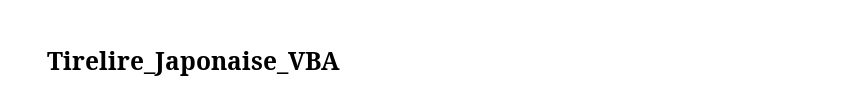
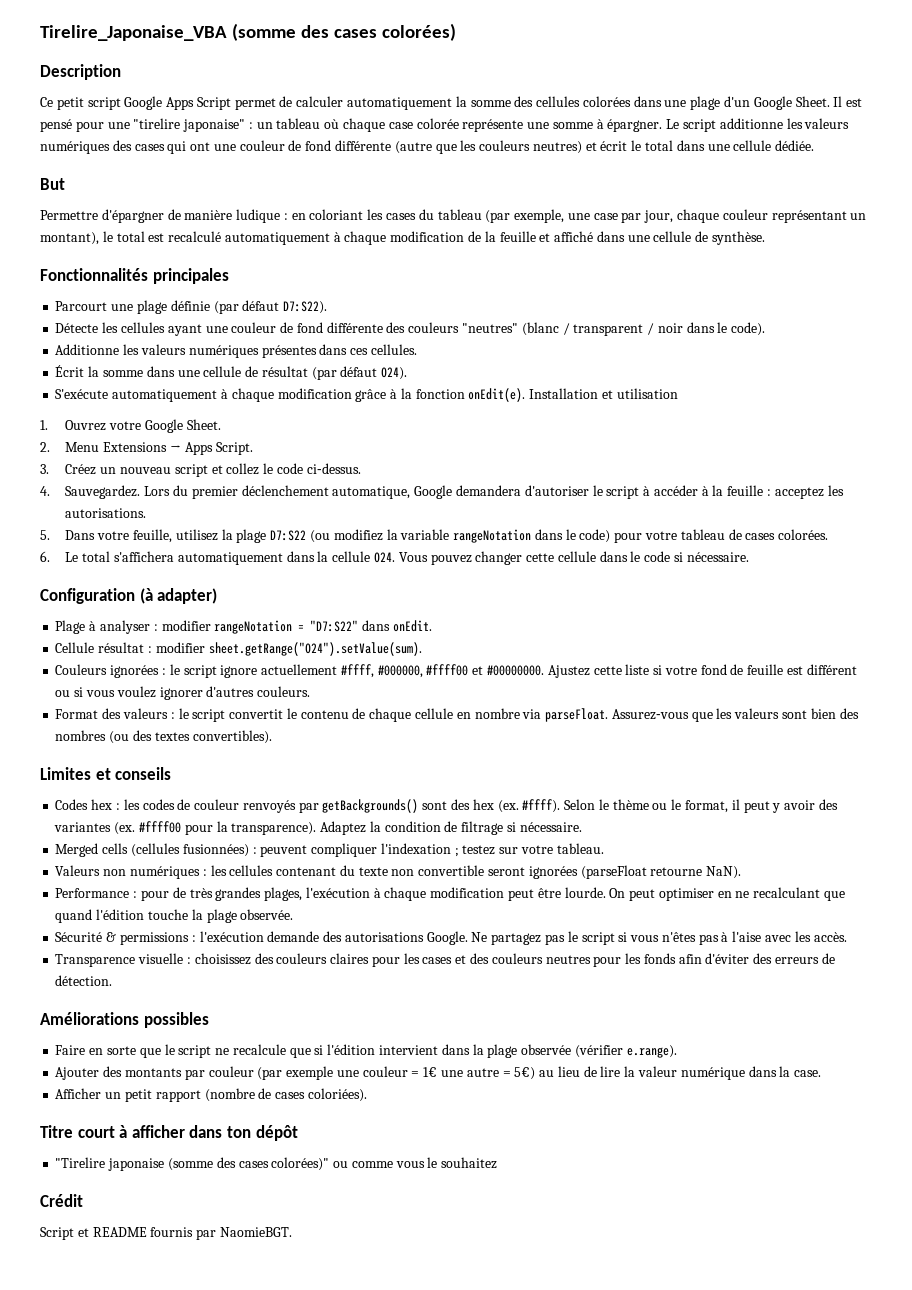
(340, 63) none -> [231,23,456,41] [40,64,121,80] [40,96,863,110] [40,118,850,132] [40,140,815,154] [40,178,65,190] [40,209,867,223] [40,231,766,245] [40,268,229,284] [55,300,328,314] [55,322,766,336] [55,344,417,358] [55,365,408,380] [55,388,678,402] [40,419,221,433] [40,442,253,455] [40,463,361,477] [40,485,844,499] [65,508,147,518] [40,529,829,543] [40,551,749,565] [40,588,218,604] [55,620,432,634] [55,642,422,656] [55,664,857,678] [55,686,311,700] [55,708,859,722] [55,730,272,744] [40,767,172,780] [55,799,838,813] [54,821,582,835] [55,843,604,857] [55,865,742,879] [55,887,845,901] [55,909,294,923] [55,931,847,945] [55,953,835,967] [55,975,113,986] [40,1012,209,1028] [55,1044,677,1058] [55,1066,822,1080] [55,1088,367,1102] [40,1125,298,1141] [55,1157,498,1171] [40,1194,83,1207] [40,1227,292,1240] (somme des cases colorées) // Description // Ce petit script Google Apps Script permet de calculer automatiquement la somme des cellules colorées dans une plage d'un Google Sheet. Il est pensé pour une "tirelire japonaise" : un tableau où chaque case colorée représente une somme à épargner. Le script additionne les valeurs numériques des cases qui ont une couleur de fond différente (autre que les couleurs neutres) et écrit le total dans une cellule dédiée. // But // Permettre d'épargner de manière ludique : en coloriant les cases du tableau (par exemple, une case par jour, chaque couleur représentant un montant), le total est recalculé automatiquement à chaque modification de la feuille et affiché dans une cellule de synthèse. // Fonctionnalités principales // Parcourt une plage définie (par défaut D7:S22). // Détecte les cellules ayant une couleur de fond différente des couleurs "neutres" (blanc / transparent / noir dans le code). // Additionne les valeurs numériques présentes dans ces cellules. // Écrit la somme dans une cellule de résultat (par défaut O24). // S'exécute automatiquement à chaque modification grâce à la fonction onEdit(e). Installation et utilisation // 1. Ouvrez votre Google Sheet. // 2. Menu Extensions → Apps Script. // 3. Créez un nouveau script et collez le code ci‑dessus. // 4. Sauvegardez. Lors du premier déclenchement automatique, Google demandera d'autoriser le script à accéder à la feuille : acceptez les autorisations. // 5. Dans votre feuille, utilisez la plage D7:S22 (ou modifiez la variable rangeNotation dans le code) pour votre tableau de cases colorées. // 6. Le total s'affichera automatiquement dans la cellule O24. Vous pouvez changer cette cellule dans le code si nécessaire. // Configuration (à adapter) // Plage à analyser : modifier rangeNotation = "D7:S22" dans onEdit. // Cellule résultat : modifier sheet.getRange("O24").setValue(sum). // Couleurs ignorées : le script ignore actuellement #ffff, #000000, #ffff00 et #00000000. Ajustez cette liste si votre fond de feuille est différent ou si vous voulez ignorer d'autres couleurs. // Format des valeurs : le script convertit le contenu de chaque cellule en nombre via parseFloat. Assurez‑vous que les valeurs sont bien des nombres (ou des textes convertibles). // Limites et conseils // Codes hex : les codes de couleur renvoyés par getBackgrounds() sont des hex (ex. #ffff). Selon le thème ou le format, il peut y avoir des variantes (ex. #ffff00 pour la transparence). Adaptez la condition de filtrage si nécessaire. // Merged cells (cellules fusionnées) : peuvent compliquer l'indexation ; testez sur votre tableau. // Valeurs non numériques : les cellules contenant du texte non convertible seront ignorées (parseFloat retourne NaN). // Performance : pour de très grandes plages, l'exécution à chaque modification peut être lourde. On peut optimiser en ne recalculant que quand l'édition touche la plage observée. // Sécurité & permissions : l'exécution demande des autorisations Google. Ne partagez pas le script si vous n'êtes pas à l'aise avec les accès. // Transparence visuelle : choisissez des couleurs claires pour les cases et des couleurs neutres pour les fonds afin d'éviter des erreurs de détection. // Améliorations possibles // Faire en sorte que le script ne recalcule que si l'édition intervient dans la plage observée (vérifier e.range). // Ajouter des montants par couleur (par exemple une couleur = 1€ une autre = 5€) au lieu de lire la valeur numérique dans la case. // Afficher un petit rapport (nombre de cases coloriées). // Titre court à afficher dans ton dépôt // "Tirelire japonaise (somme des cases colorées)" ou comme vous le souhaitez // Crédit // Script et README fournis par NaomieBGT.

